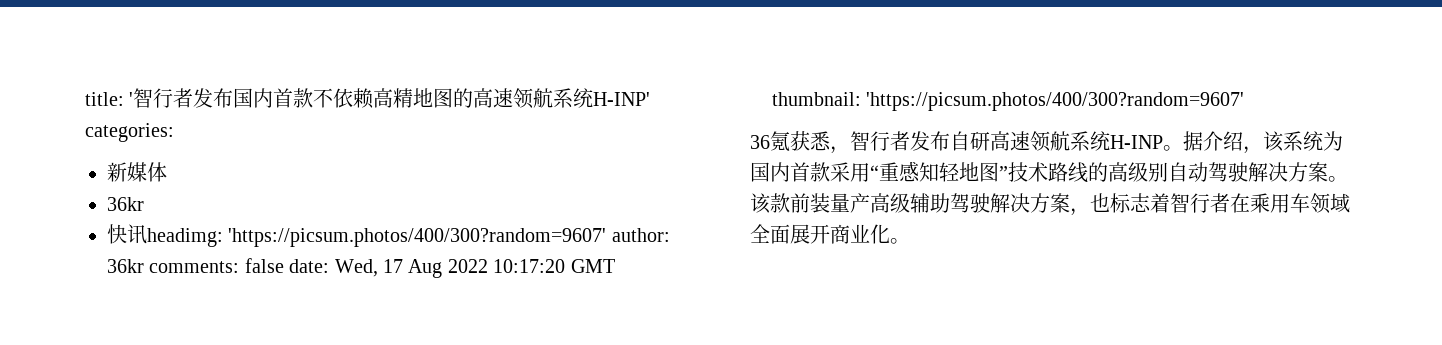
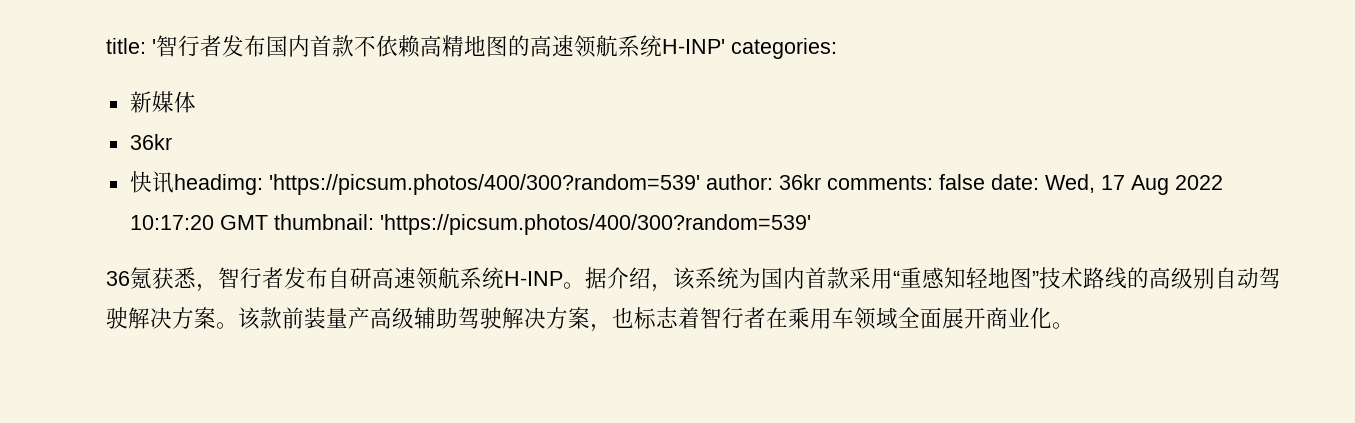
[228,228,607,247] 'https://picsum.photos/400/300?random=9607' -> [268,174,700,195] 'https://picsum.photos/400/300?random=539'
[866,92,1245,111] 'https://picsum.photos/400/300?random=9607' -> [379,214,811,235] 'https://picsum.photos/400/300?random=539'

